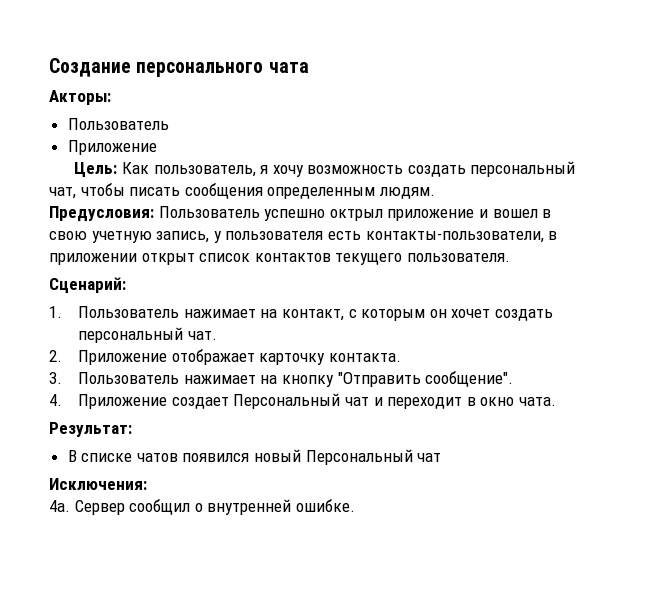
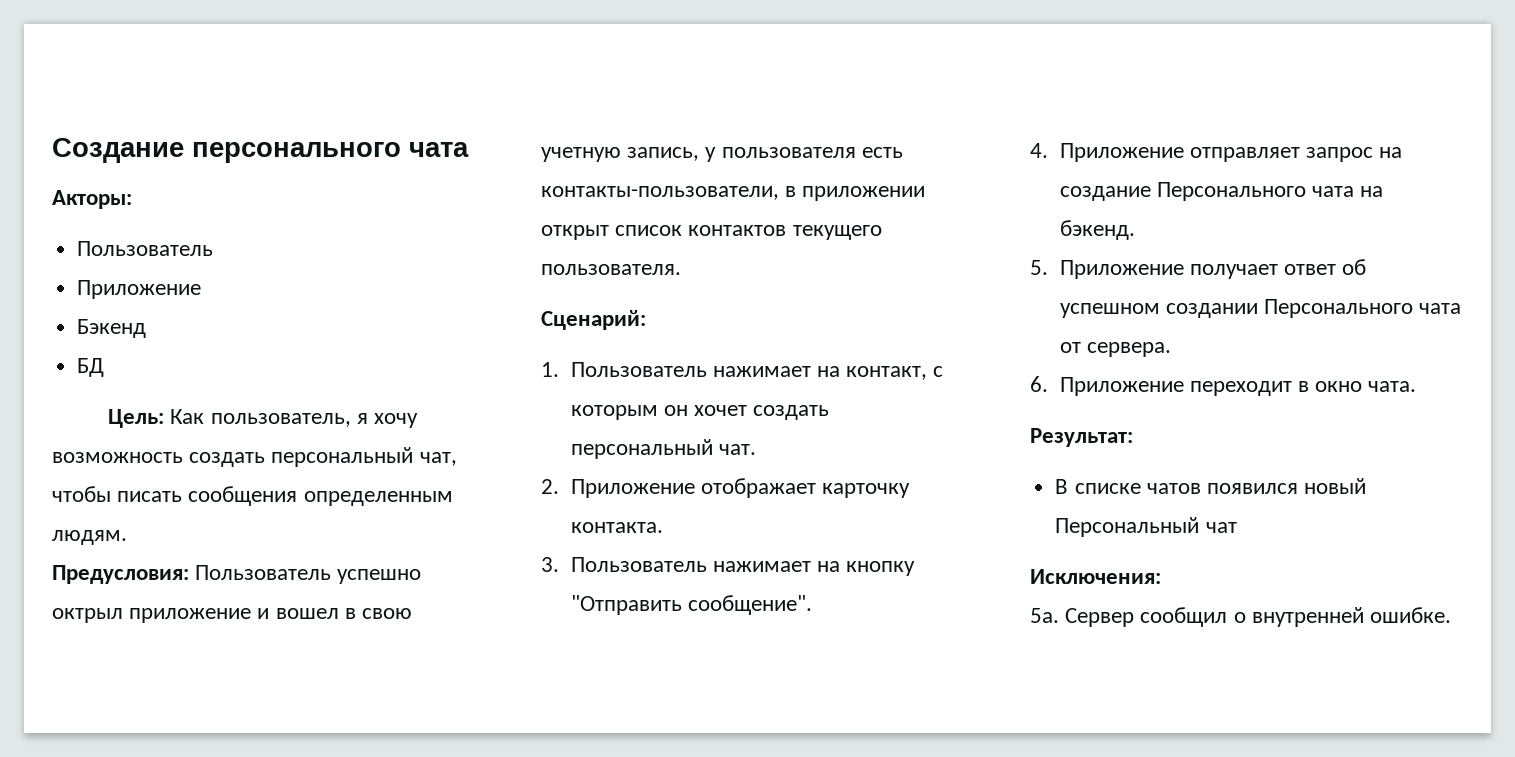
(157, 147) none -> [77,319,147,338] [77,358,105,377] // Бэкенд // БД
[171,393,383,409] создает Персональный чат и -> [1189,147,1403,162] [1059,182,1384,201] [1059,220,1135,240] [1030,259,1367,279] [1059,299,1462,318] [1059,342,1171,357] [1030,376,1184,396] отправляет запрос на создание Персонального чата на бэкенд. // 5. Приложение получает ответ об успешном создании Персонального чата от сервера. // 6. Приложение
[49,500,70,512] 4a. -> [1030,608,1059,623] 5a.

